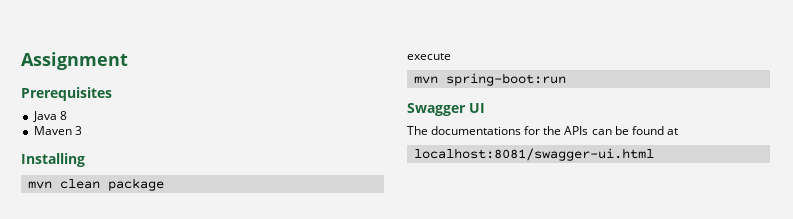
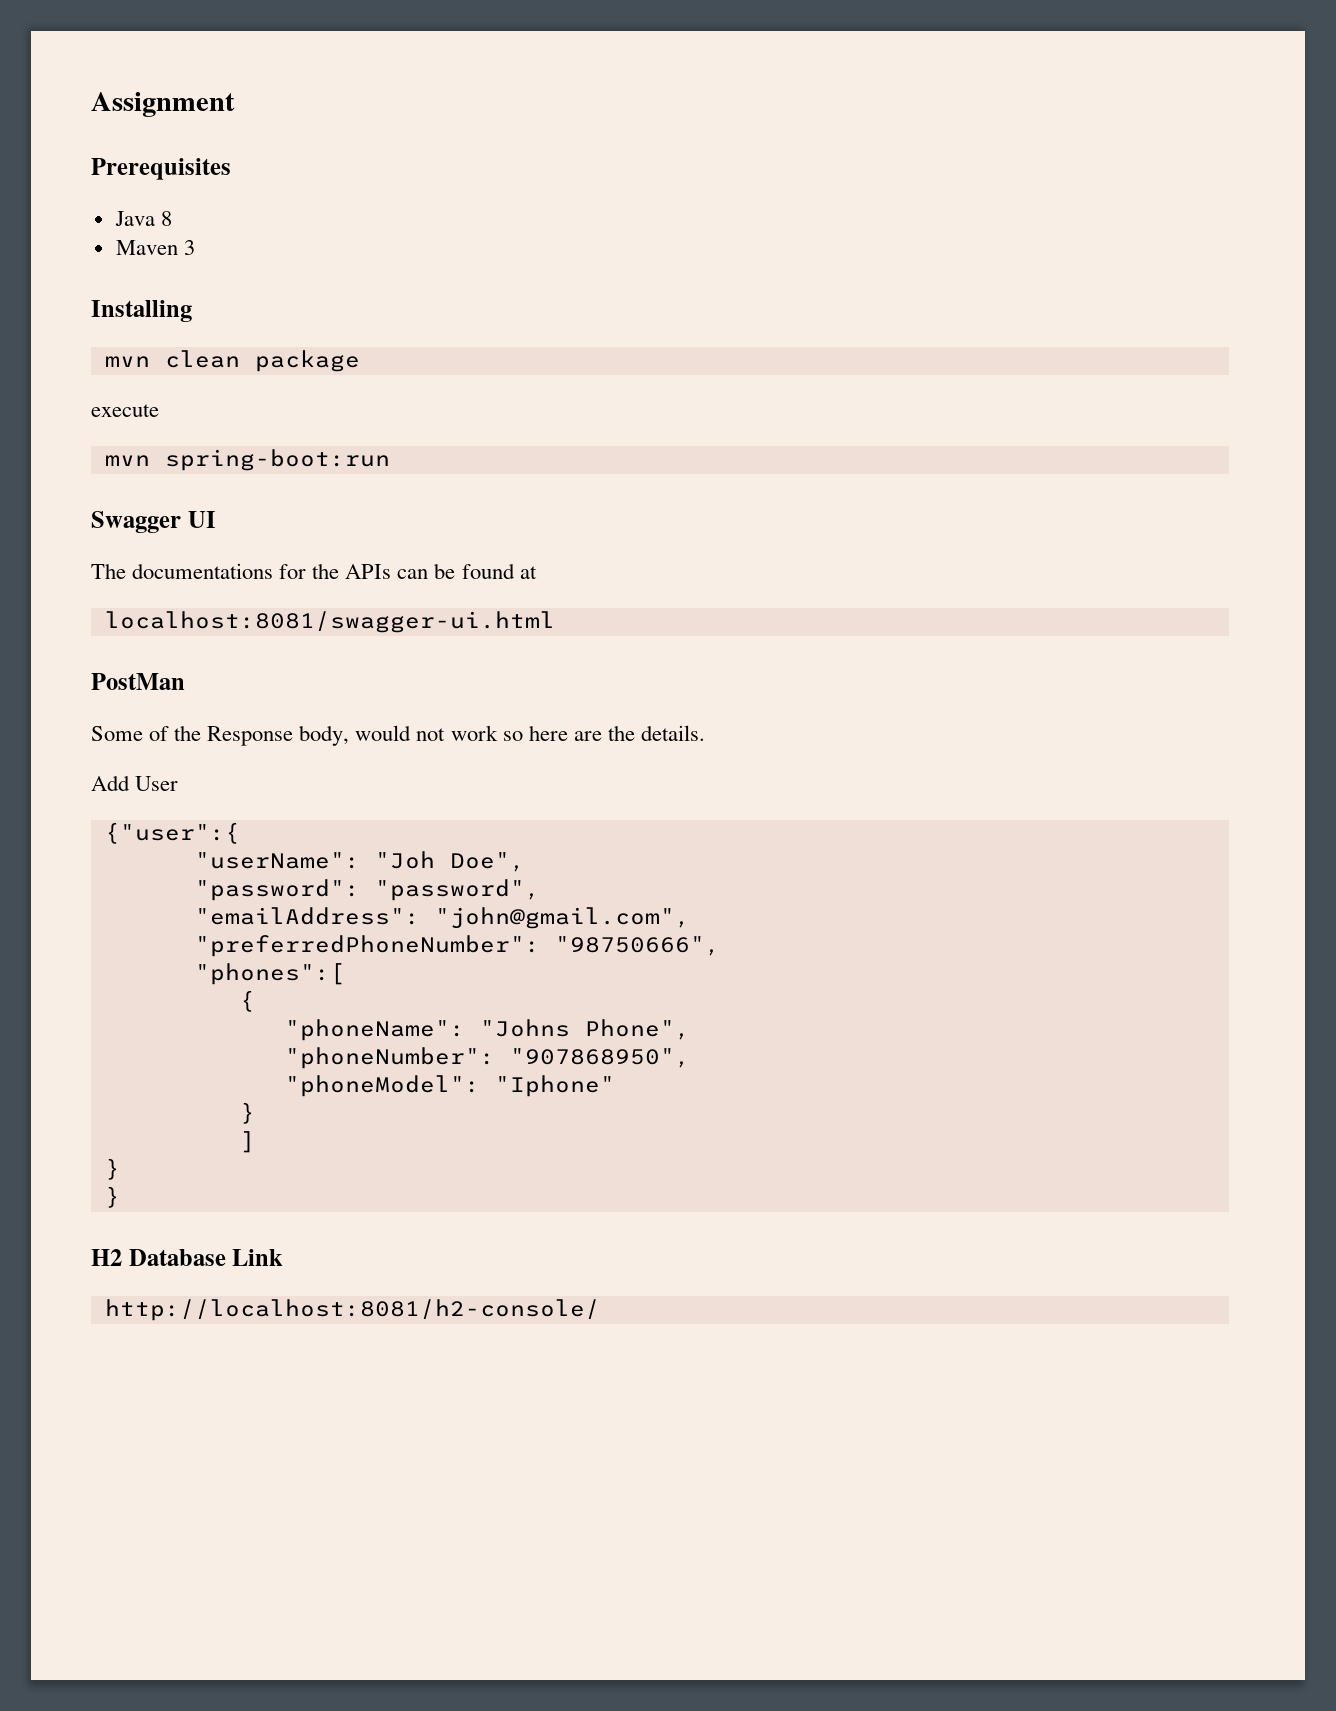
(654, 154) none -> [91,673,185,690] [91,725,705,746] [91,775,179,791] [104,822,240,844] [194,851,525,872] [194,879,540,901] [194,907,690,929] [194,935,720,957] [194,963,345,985] [239,990,255,1012] [284,1019,690,1041] [284,1047,690,1069] [284,1075,615,1097] [239,1102,255,1124] [239,1131,255,1153] [104,1158,120,1180] [104,1186,120,1208] [91,1249,284,1266] [104,1299,600,1321] // PostMan // Some of the Response body, would not work so here are the details. // Add User // {"user":{ // "userName": "Joh Doe", // "password": "password", // "emailAddress": "john@gmail.com", // "preferredPhoneNumber": "98750666", // "phones":[ // { // "phoneName": "Johns Phone", // "phoneNumber": "907868950", // "phoneModel": "Iphone" // } // ] // } // } // H2 Database Link // http://localhost:8081/h2-console/

